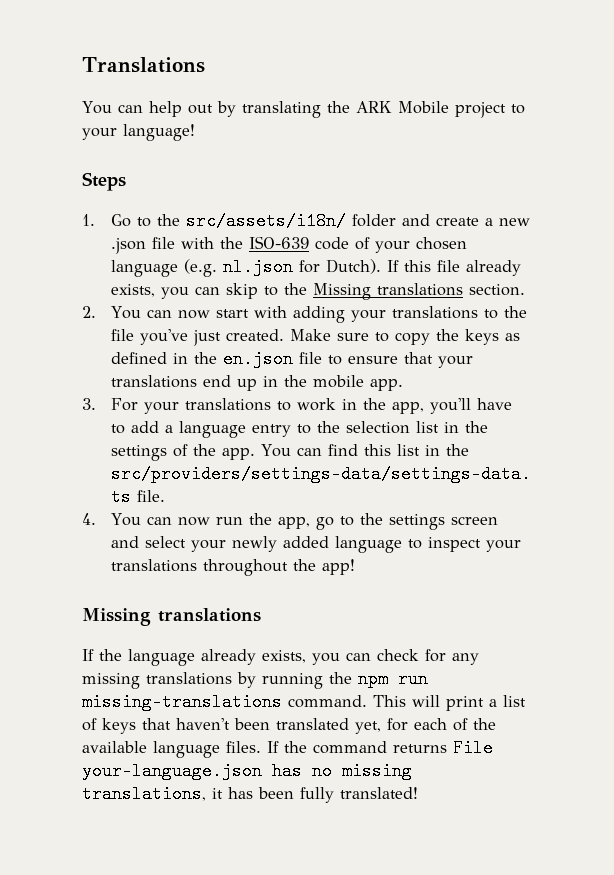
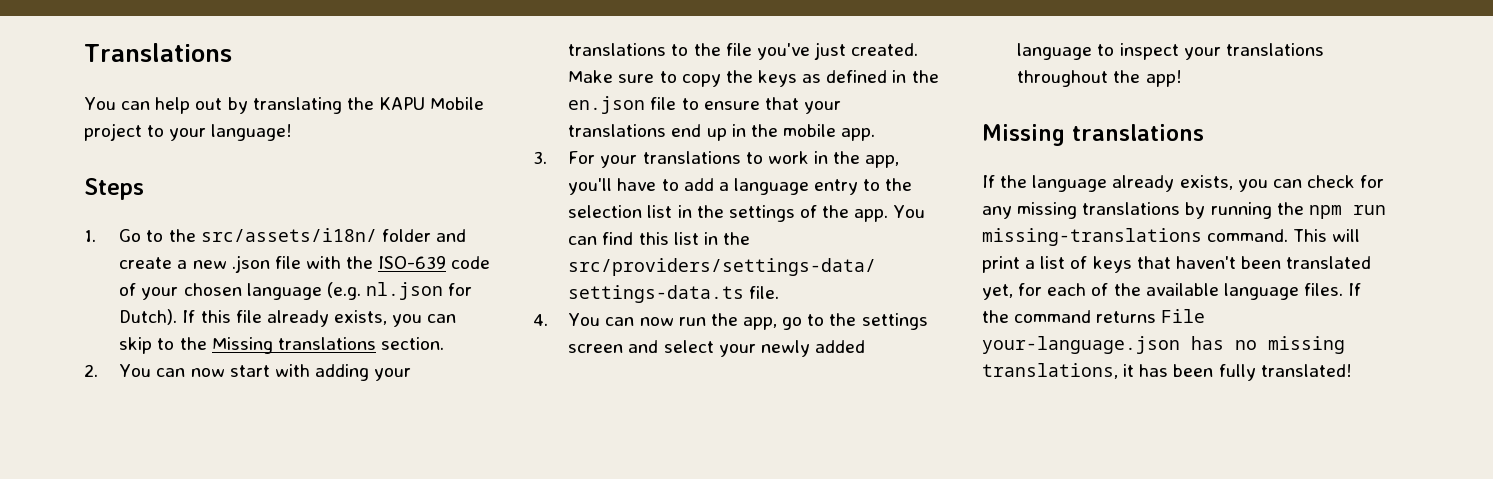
[355,101,392,113] ARK -> [378,97,425,110] KAPU

